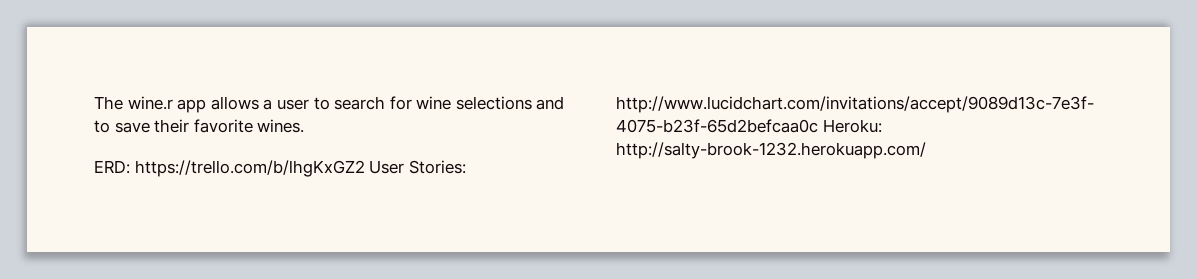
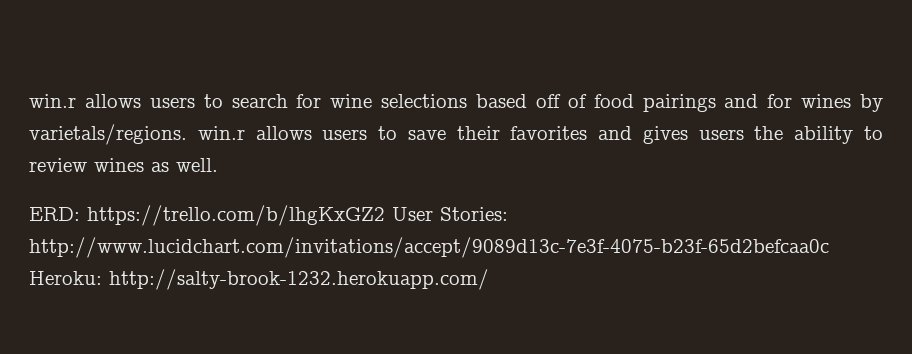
[94,96,309,113] The wine.r app allows a user -> [29,94,195,108] win.r allows users
[536,96,565,110] [94,119,305,133] and to save their favorite wines. -> [476,94,883,112] [29,124,883,145] [29,158,218,172] based off of food pairings and for wines by varietals/regions. win.r allows users to save their favorites and gives users the ability to review wines as well.

